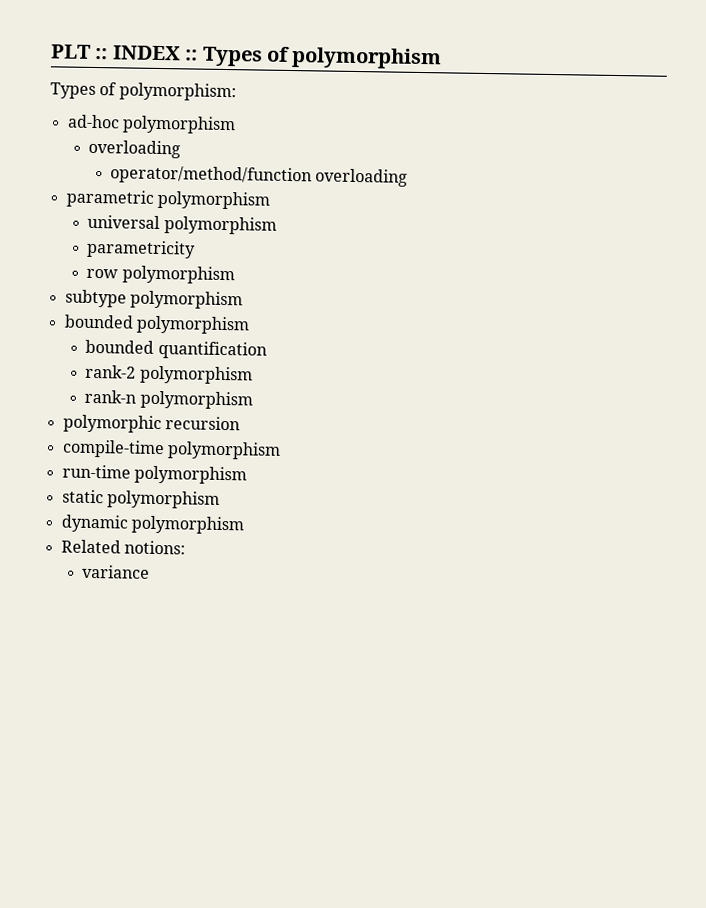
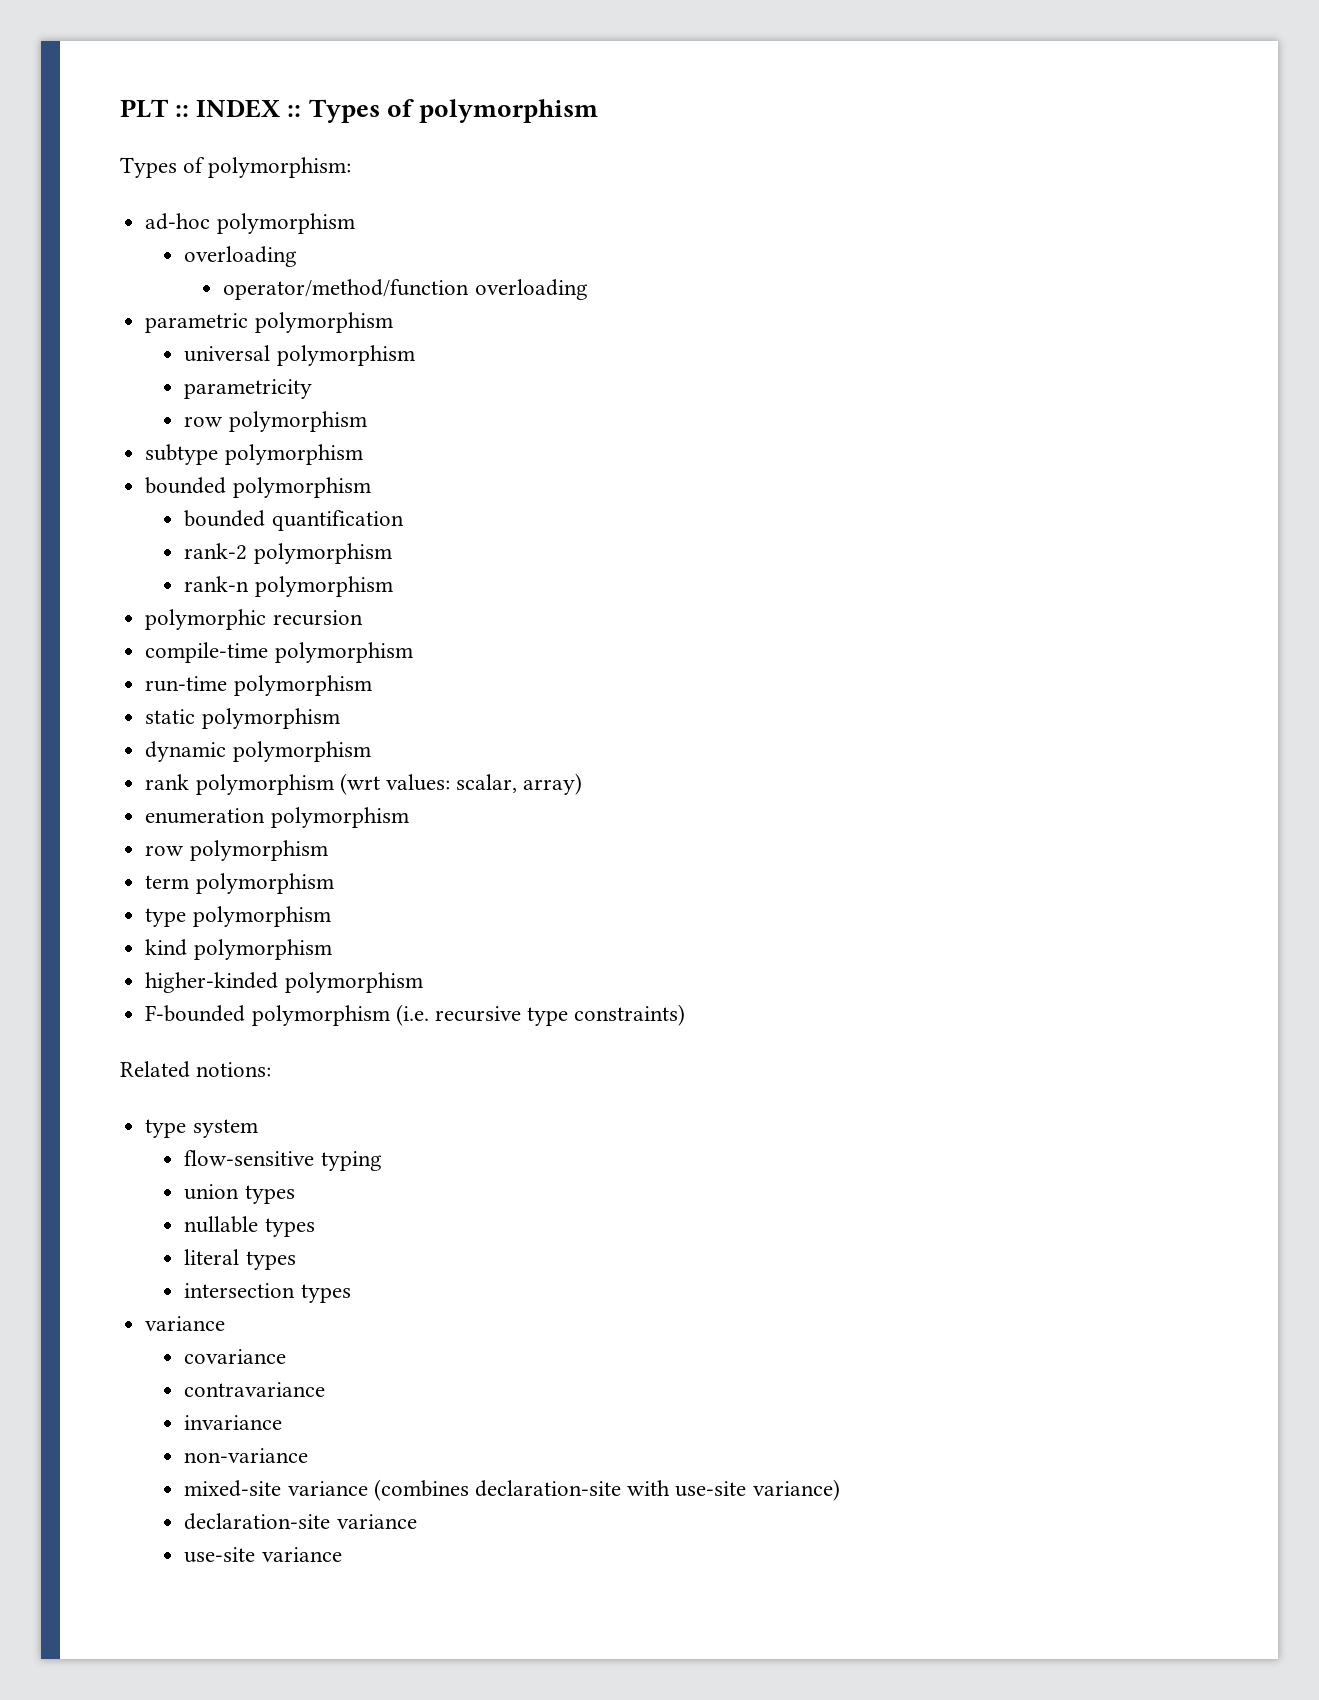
[60,539,186,555] Related notions: // -> [145,773,583,795] [145,807,409,828] [145,840,328,861] [145,873,334,894] [145,906,331,927] [145,939,332,960] [145,972,423,993] [145,1004,686,1026] [120,1061,272,1078] [145,1119,258,1138] [184,1150,382,1171] [184,1184,295,1204] [184,1216,315,1237] [184,1249,296,1270] [184,1283,351,1303] [145,1316,226,1331] [184,1349,287,1364] [184,1382,326,1397] [184,1415,283,1430] [184,1448,309,1463] [184,1479,840,1501] [184,1513,417,1530] [184,1547,256,1563] rank polymorphism (wrt values: scalar, array) // enumeration polymorphism // row polymorphism // term polymorphism // type polymorphism // kind polymorphism // higher-kinded polymorphism // F-bounded polymorphism (i.e. recursive type constraints) // Related notions: // type system // flow-sensitive typing // union types // nullable types // literal types // intersection types // variance // covariance // contravariance // invariance // non-variance // mixed-site variance (combines declaration-site with use-site variance) // declaration-site variance // use-site

